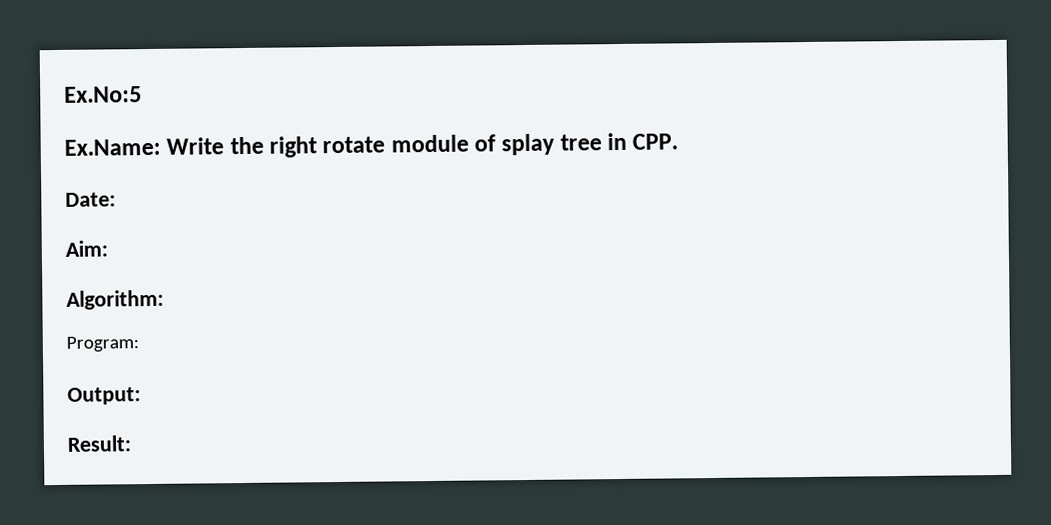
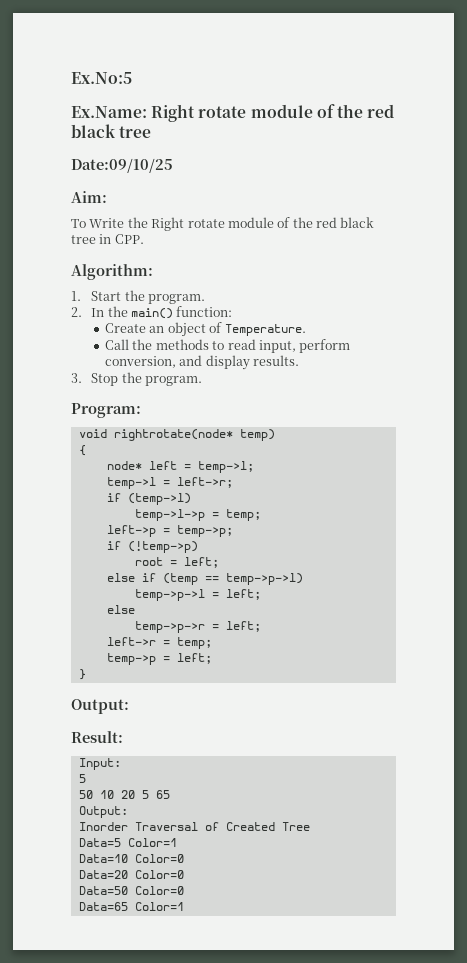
[166,133,556,158] Write the right rotate module of splay -> [151,104,395,122] [71,124,152,138] [71,158,173,173] [71,191,107,203] [71,217,375,231] Right rotate module of the red black tree // Date:09/10/25 // Aim: // To Write the Right rotate module of the red black
[65,192,116,207] [65,240,108,257] // Date: // Aim: -> (144, 239) none
[66,336,139,352] [67,387,141,405] [67,435,131,452] Program: // Output: // Result: -> [71,290,206,304] [71,306,233,319] [105,322,306,337] [105,339,351,353] [105,355,300,370] [71,372,203,386] [71,403,141,418] [78,429,275,441] [78,445,86,456] [106,461,254,473] [106,477,233,489] [106,493,191,505] [134,509,261,521] [106,525,233,537] [106,541,198,553] [134,557,219,568] [106,573,303,585] [134,589,261,601] [106,605,135,614] [134,621,261,633] [106,637,212,649] [106,653,212,665] [78,669,86,680] [71,699,129,714] [71,731,123,743] [78,758,121,770] [78,774,86,783] [78,790,170,799] [78,806,128,818] [78,822,310,831] [78,838,177,847] [78,854,184,863] [78,870,184,879] [78,886,184,895] [78,902,184,911] 1. Start the program. // 2. In the main() function: // Create an object of Temperature. // Call the methods to read input, perform conversion, and display results. // 3. Stop the program. // Program: // void rightrotate(node* temp) // { // node* left = temp->l; // temp->l = left->r; // if (temp->l) // temp->l->p = temp; // left->p = temp->p; // if (!temp->p) // root = left; // else if (temp == temp->p->l) // temp->p->l = left; // else // temp->p->r = left; // left->r = temp; // temp->p = left; // } // Output: // Result: // Input: // 5 // 50 10 20 5 65 // Output: // Inorder Traversal of Created Tree // Data=5 Color=1 // Data=10 Color=0 // Data=20 Color=0 // Data=50 Color=0 // Data=65 Color=1

